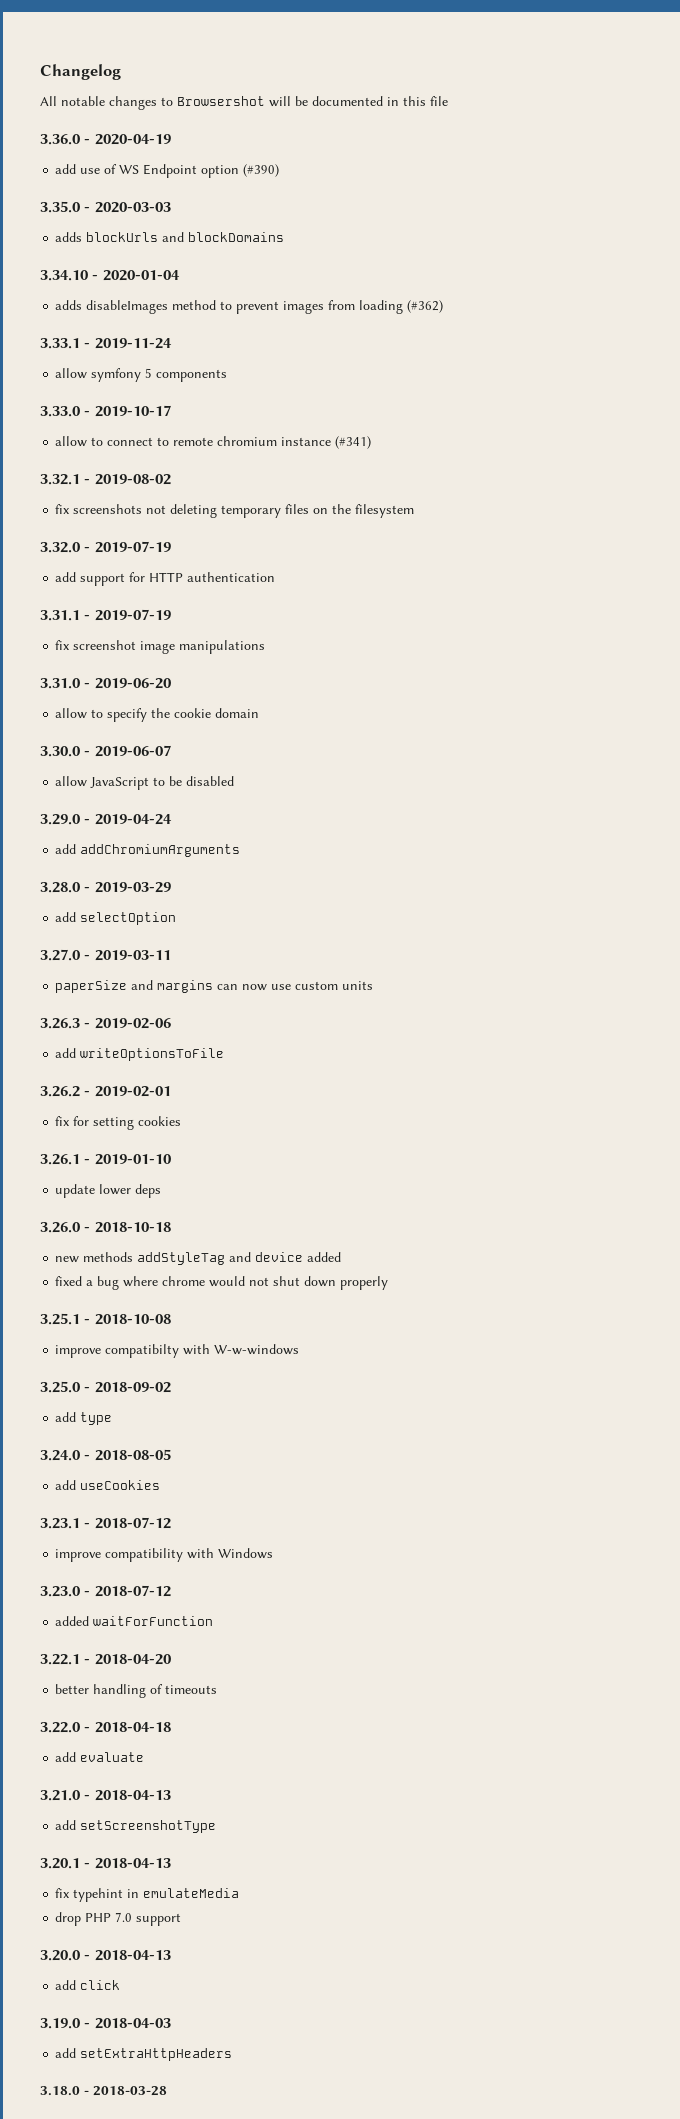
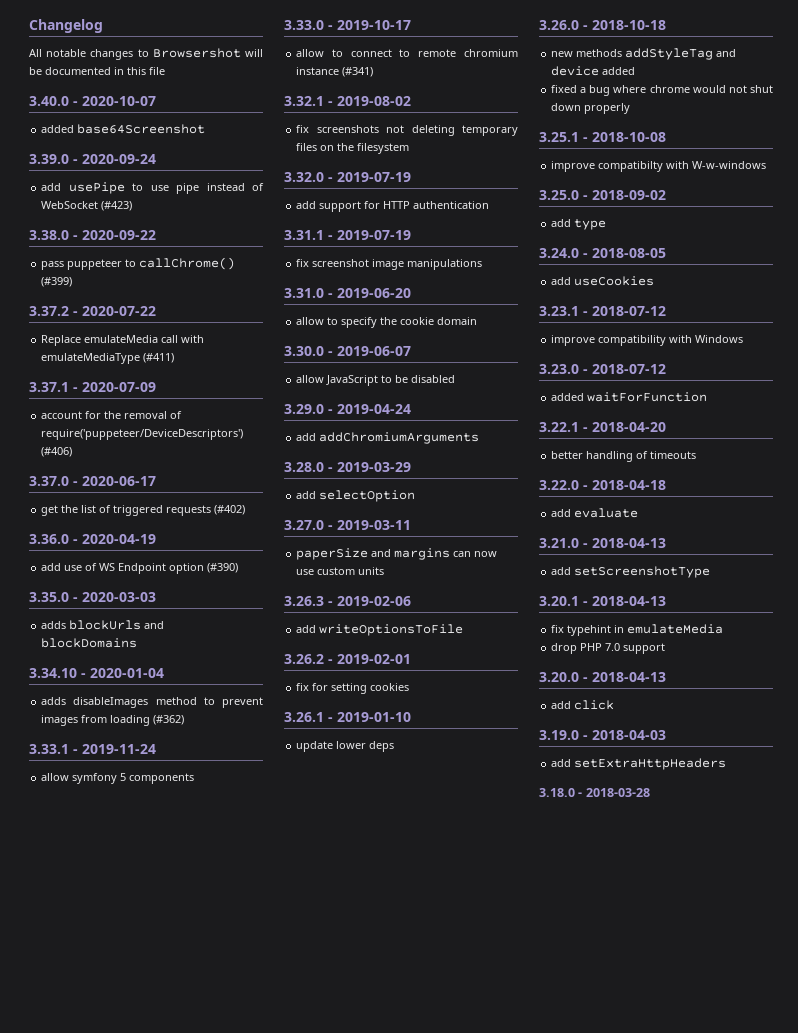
(448, 101) none -> [29,96,156,106] [41,124,206,134] [29,154,156,164] [41,182,265,194] [41,201,133,211] [29,230,156,240] [41,257,236,270] [41,277,73,287] [29,306,156,316] [41,335,205,346] [41,353,175,364] [29,382,156,392] [41,411,183,419] [41,429,244,440] [41,447,73,457] [29,476,156,486] [41,505,246,516] // 3.40.0 - 2020-10-07 // added base64Screenshot // 3.39.0 - 2020-09-24 // add usePipe to use pipe instead of WebSocket (#423) // 3.38.0 - 2020-09-22 // pass puppeteer to callChrome() (#399) // 3.37.2 - 2020-07-22 // Replace emulateMedia call with emulateMediaType (#411) // 3.37.1 - 2020-07-09 // account for the removal of require('puppeteer/DeviceDescriptors') (#406) // 3.37.0 - 2020-06-17 // get the list of triggered requests (#402)

